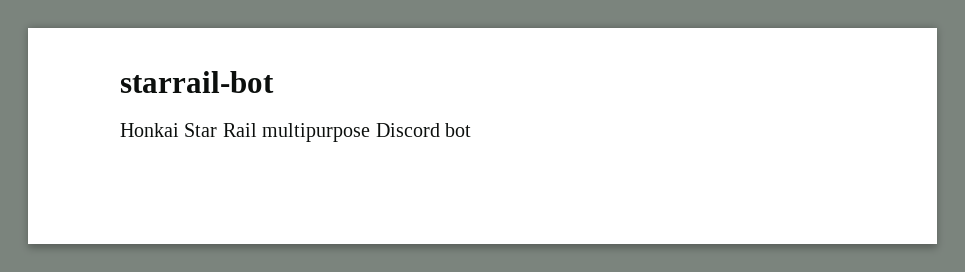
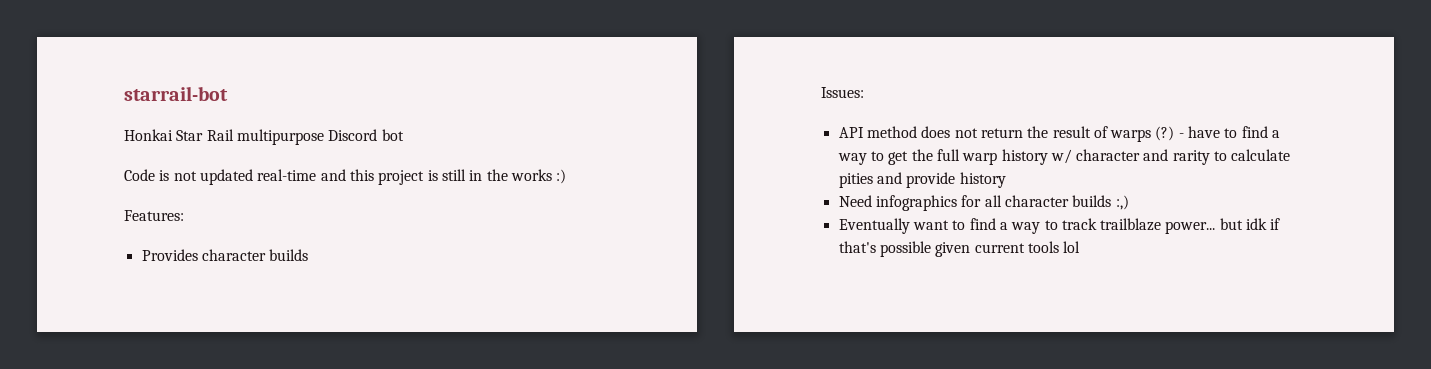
(471, 130) none -> [124,169,567,185] [124,210,184,221] [141,249,309,261] [821,87,864,98] [838,126,1281,142] [837,149,1291,165] [838,172,1006,188] [838,195,1129,211] [838,218,1281,234] [838,241,1081,257] // Code is not updated real-time and this project is still in the works :) // Features: // Provides character builds // Issues: // API method does not return the result of warps (?) - have to find a way to get the full warp history w/ character and rarity to calculate pities and provide history // Need infographics for all character builds :,) // Eventually want to find a way to track trailblaze power... but idk if that's possible given current tools lol

